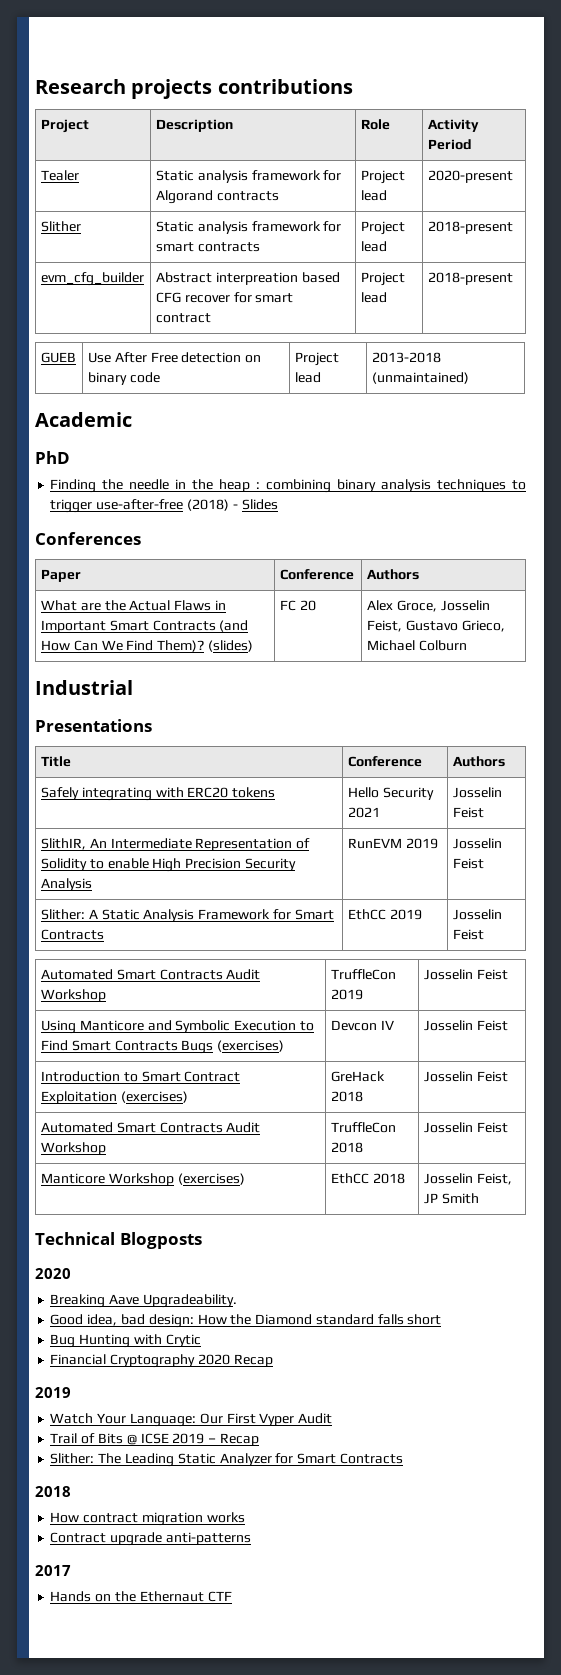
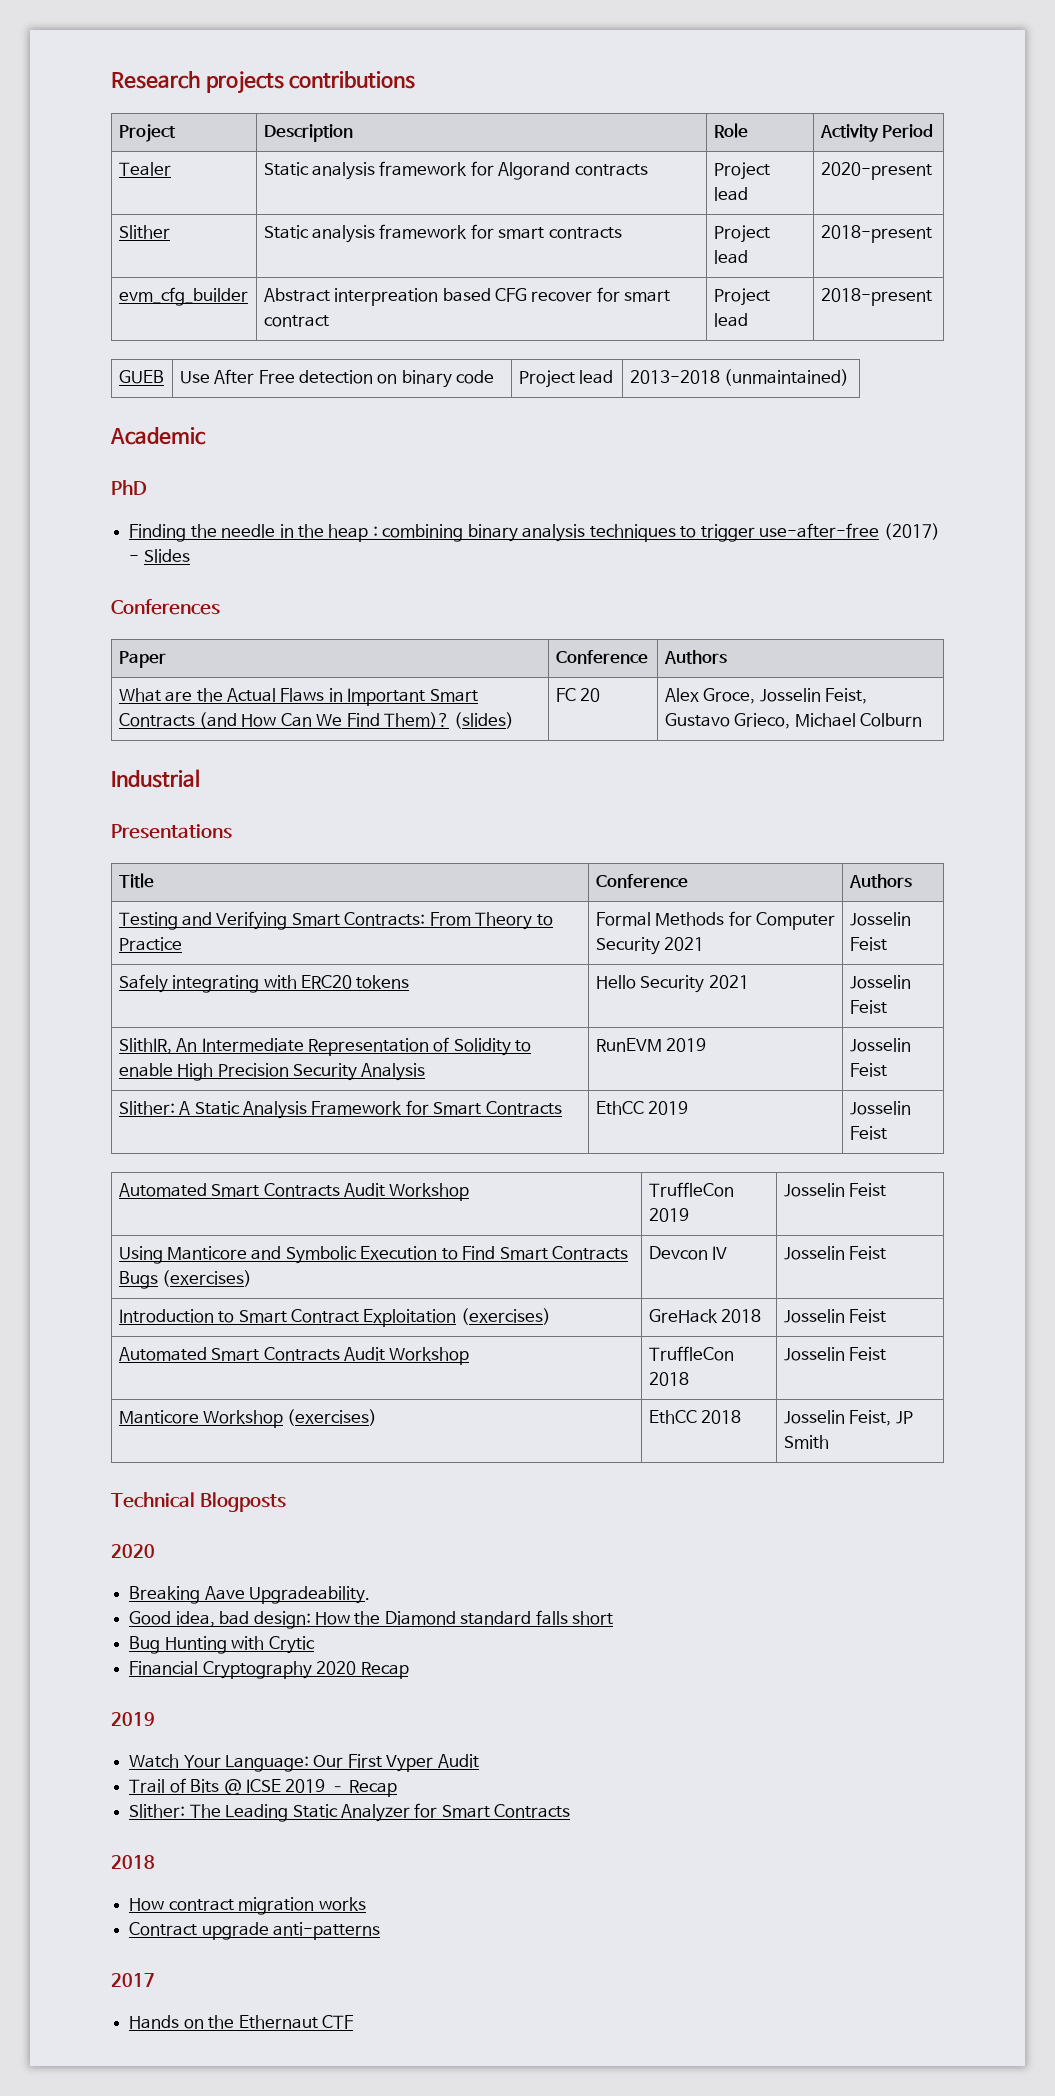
[186,499,229,511] (2018) -> [883,523,940,540] (2017)
(505, 761) none -> [118,911,553,930] [118,937,182,951] [595,911,835,930] [595,937,705,955] [849,912,911,926] [849,937,887,951] // Testing and Verifying Smart Contracts: From Theory to Practice | Formal Methods for Computer Security 2021 | Josselin Feist

